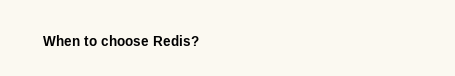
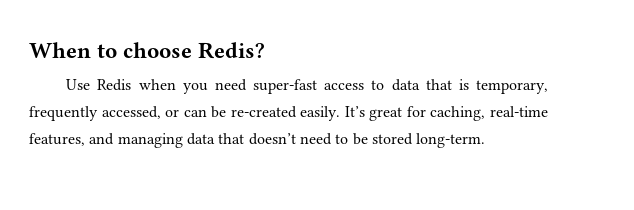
(199, 40) none -> [66,79,548,94] [29,106,549,121] [29,133,486,148] // Use Redis when you need super-fast access to data that is temporary, frequently accessed, or can be re-created easily. It’s great for caching, real-time features, and managing data that doesn’t need to be stored long-term.

